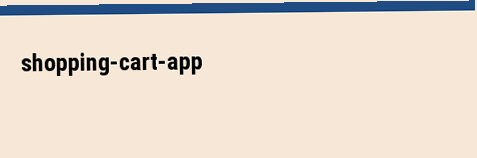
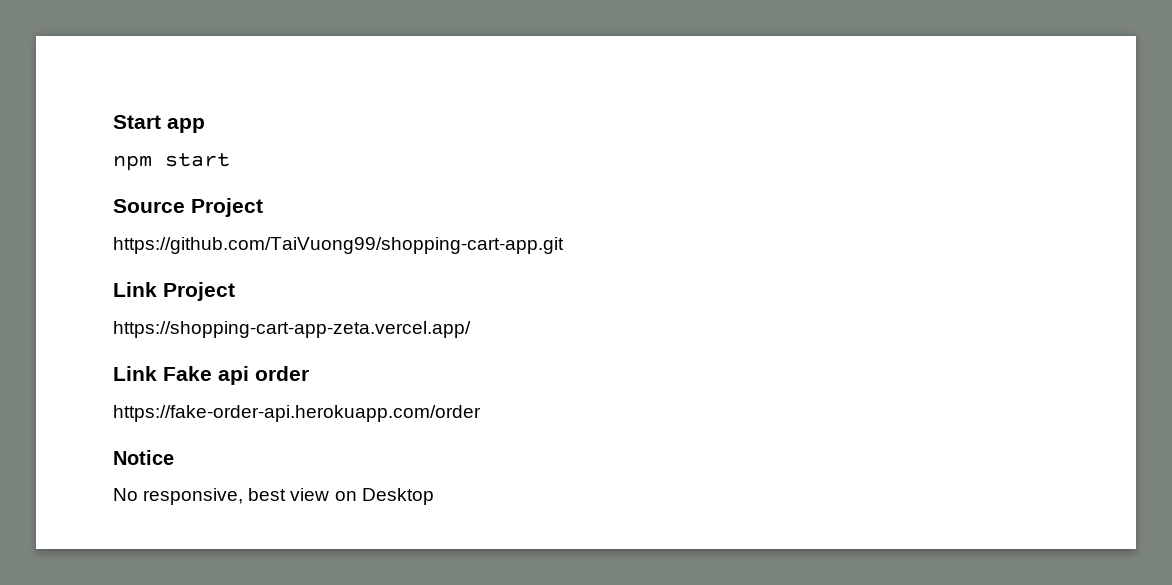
[20,51,203,77] shopping-cart-app -> [113,115,205,133] [113,153,230,171] [113,198,263,217] [113,237,564,254] [113,282,235,301] [113,321,471,338] [113,366,309,385] [113,405,481,422] [113,450,174,465] [113,488,434,505] Start app // npm start // Source Project // https://github.com/TaiVuong99/shopping-cart-app.git // Link Project // https://shopping-cart-app-zeta.vercel.app/ // Link Fake api order // https://fake-order-api.herokuapp.com/order // Notice // No responsive, best view on Desktop

